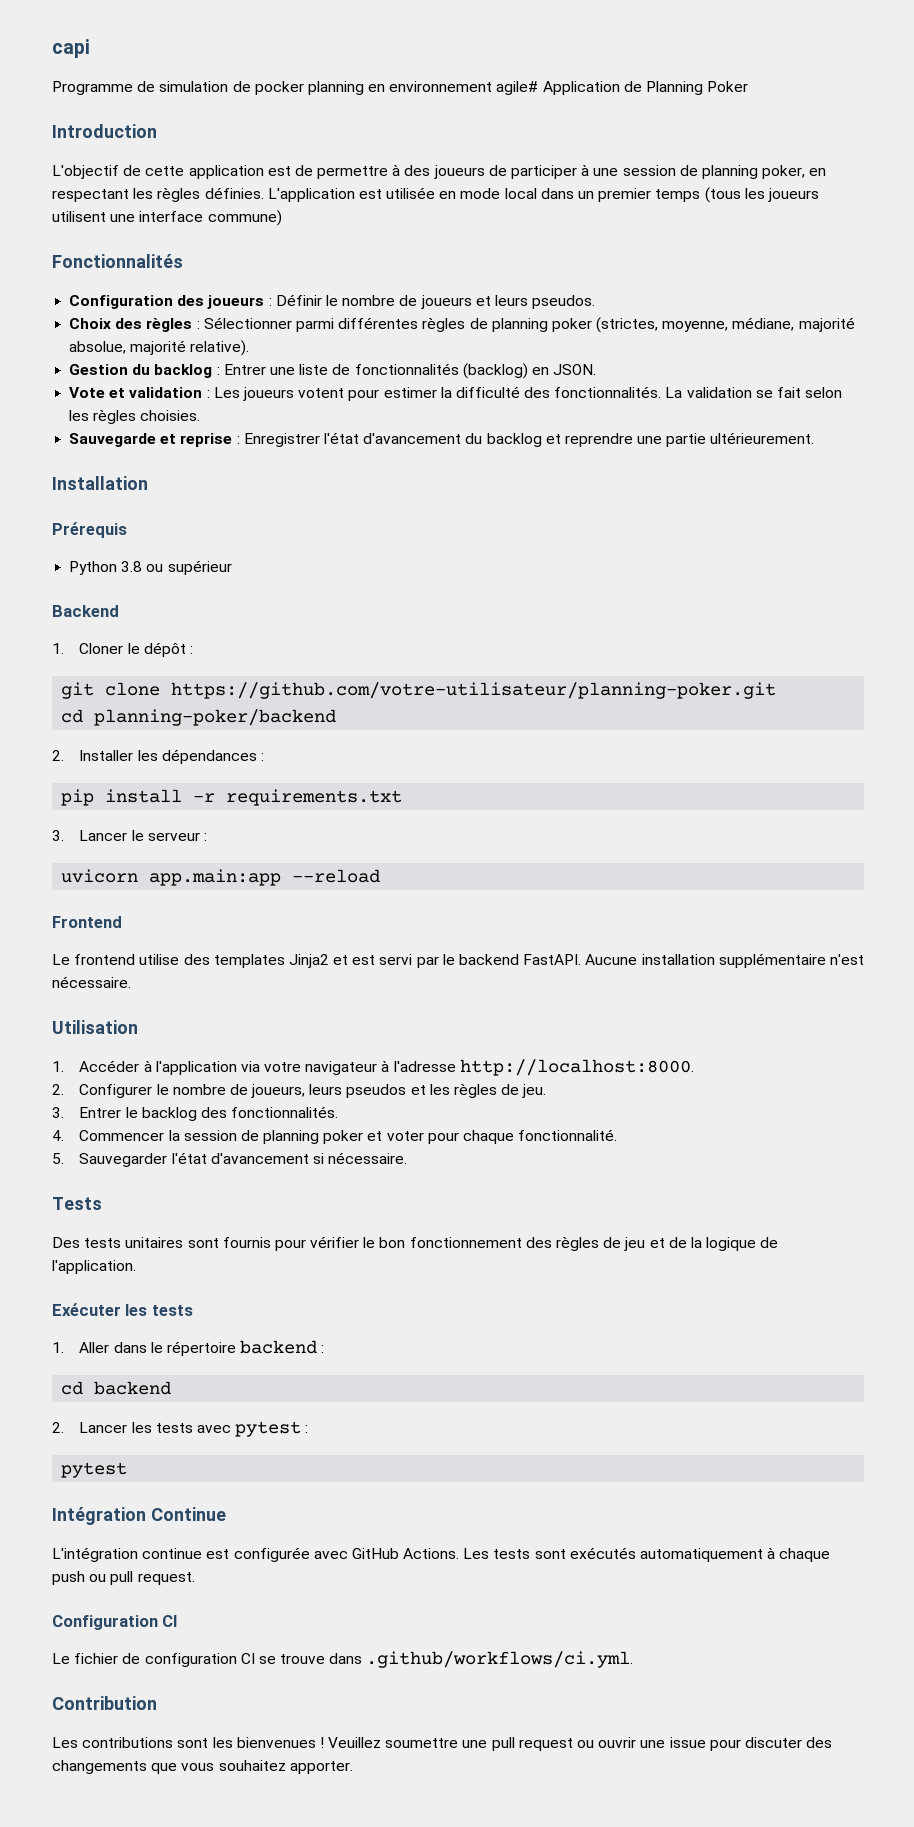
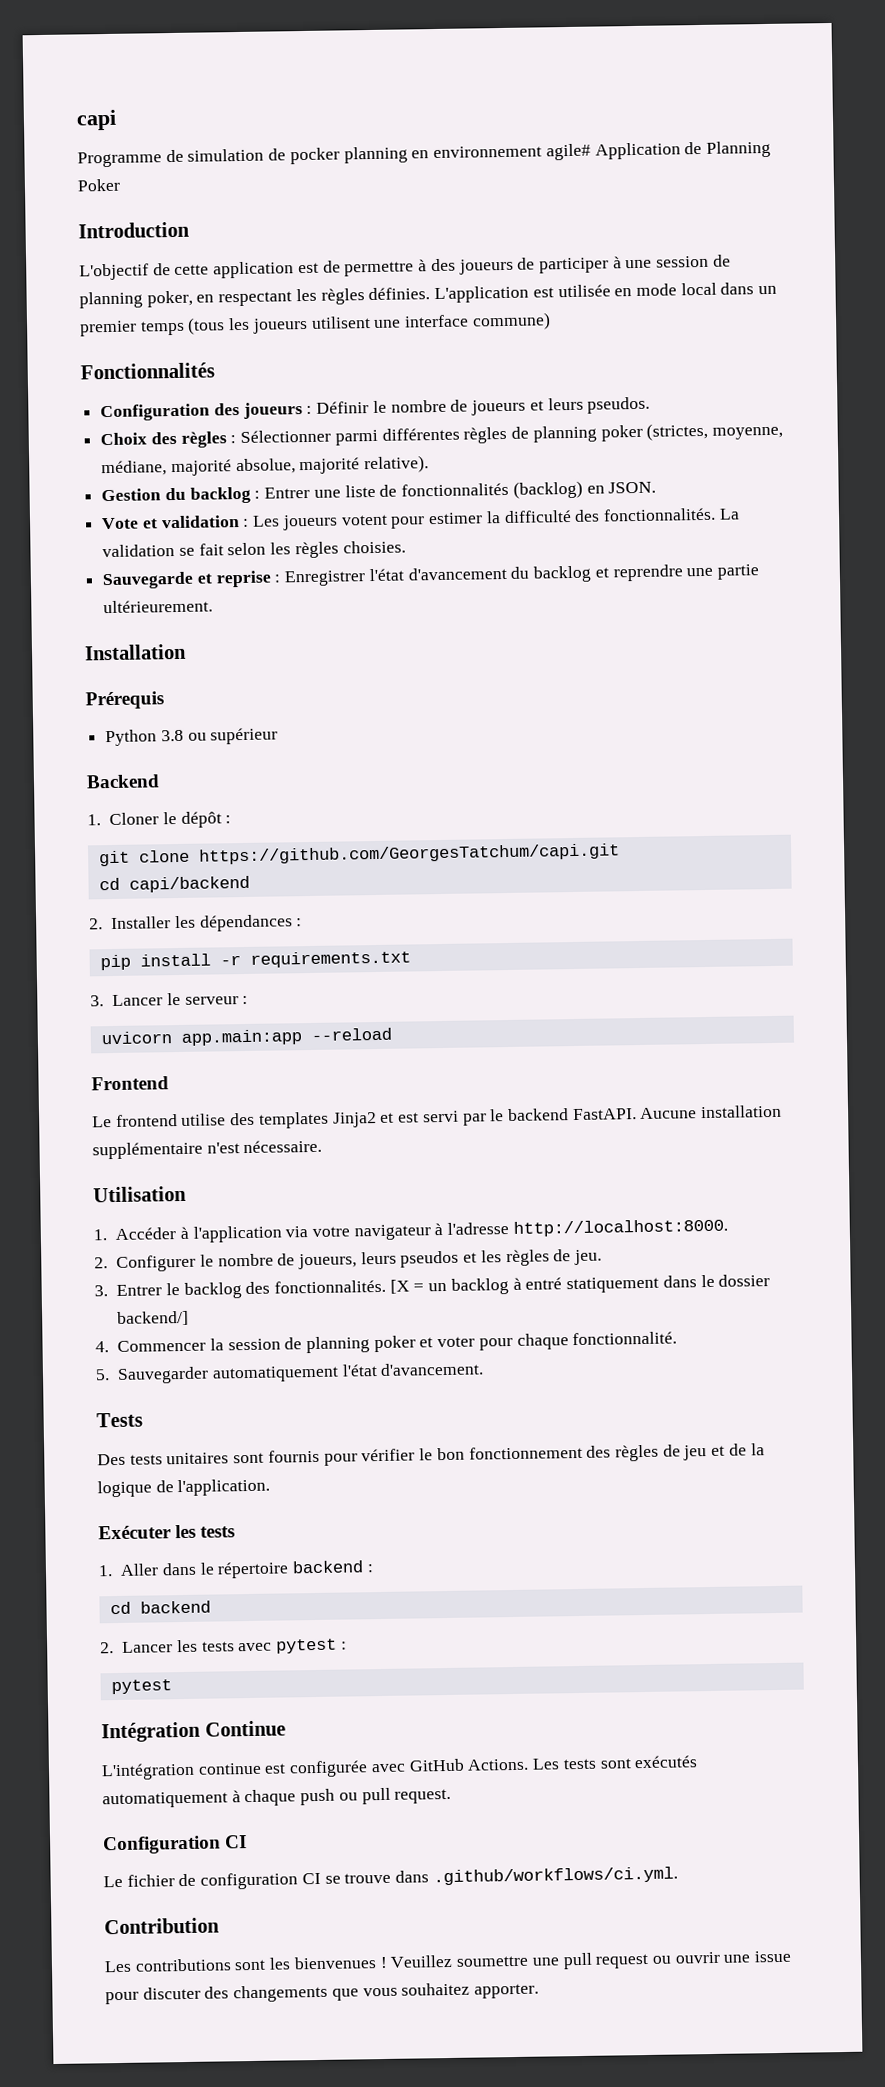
[171,682,777,699] [61,709,337,726] https://github.com/votre-utilisateur/planning-poker.git // cd planning-poker/backend -> [198,843,620,865] [98,875,250,893] https://github.com/GeorgesTatchum/capi.git // cd capi/backend
(339, 1112) none -> [389,1274,771,1295] [117,1310,190,1326] [X = un backlog à entré statiquement dans le dossier backend/]
[171,1152,408,1164] l'état d'avancement si nécessaire. -> [211,1362,485,1383] automatiquement l'état d'avancement.

